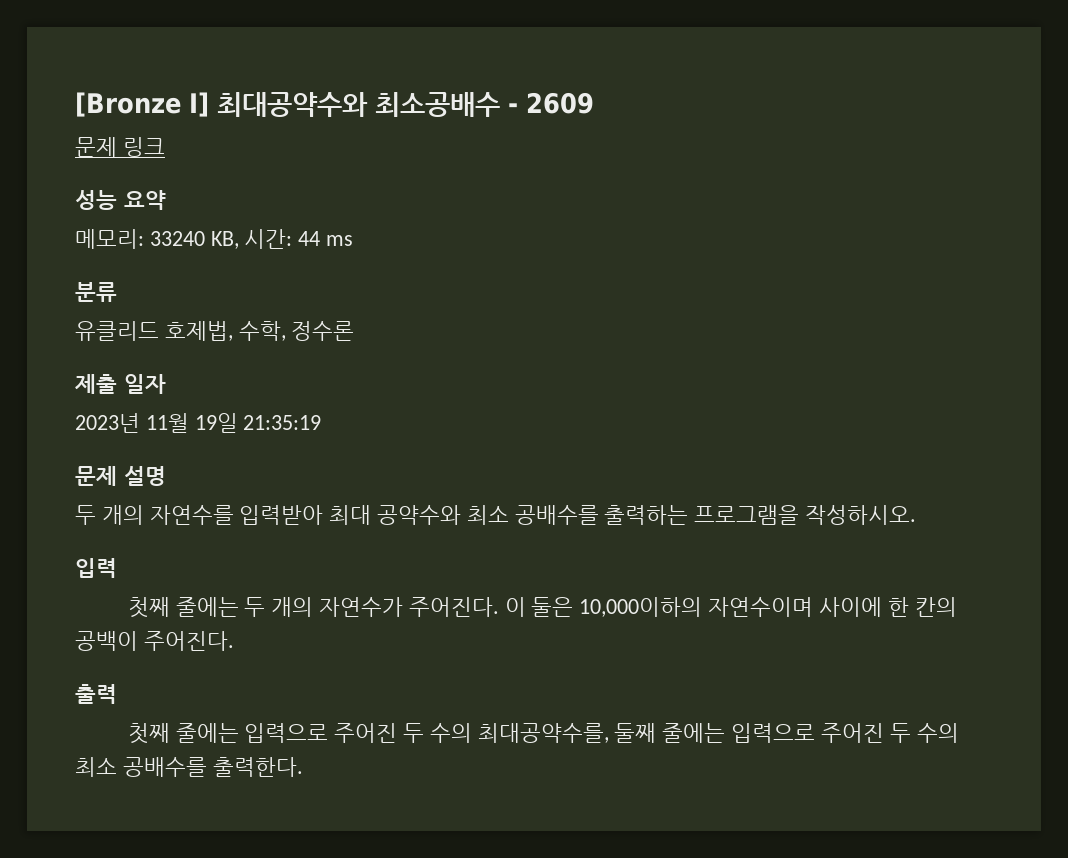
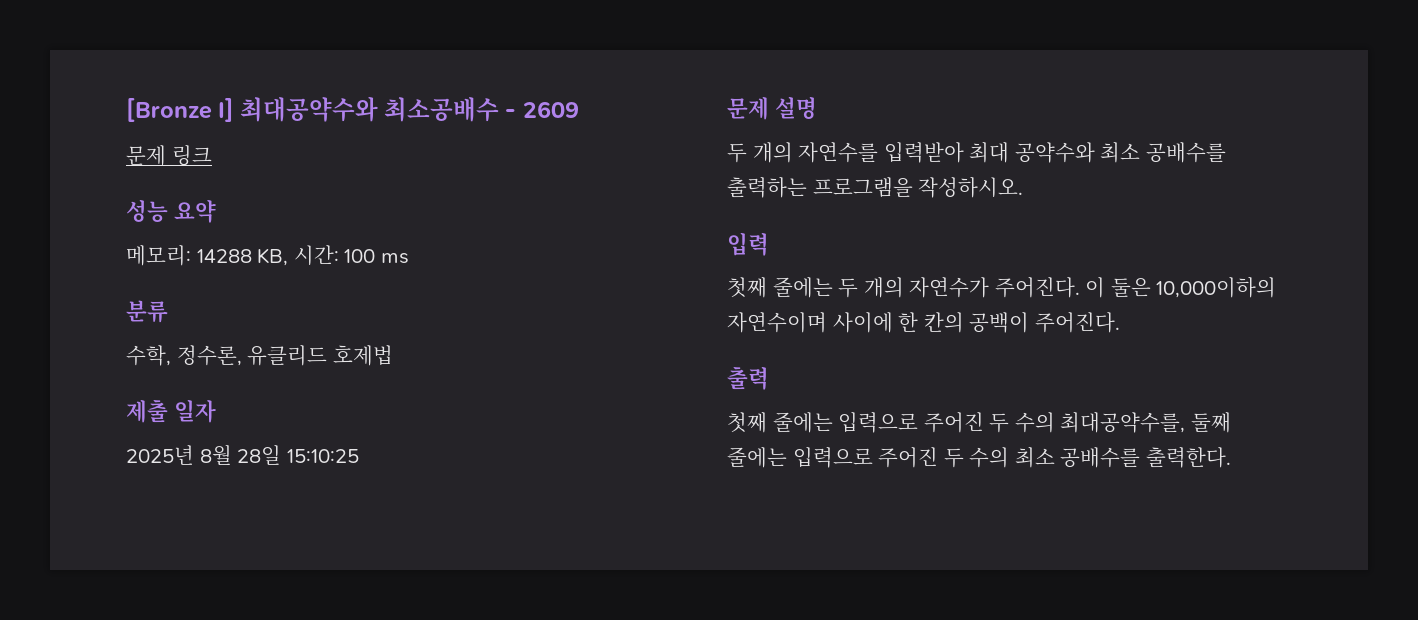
[149,231,205,246] 33240 -> [196,249,252,263] 14288
[298,231,321,246] 44 -> [344,249,376,263] 100
[75,321,355,341] [75,374,166,394] [75,413,322,433] 유클리드 호제법, 수학, 정수론 // 제출 일자 // 2023년 11월 19일 21:35:19 -> [126,345,393,366] [126,400,216,423] [126,444,359,465] 수학, 정수론, 유클리드 호제법 // 제출 일자 // 2025년 8월 28일 15:10:25

